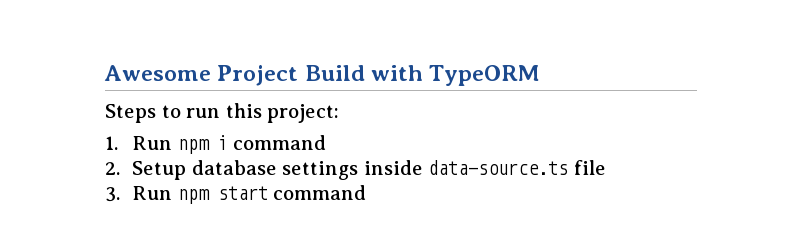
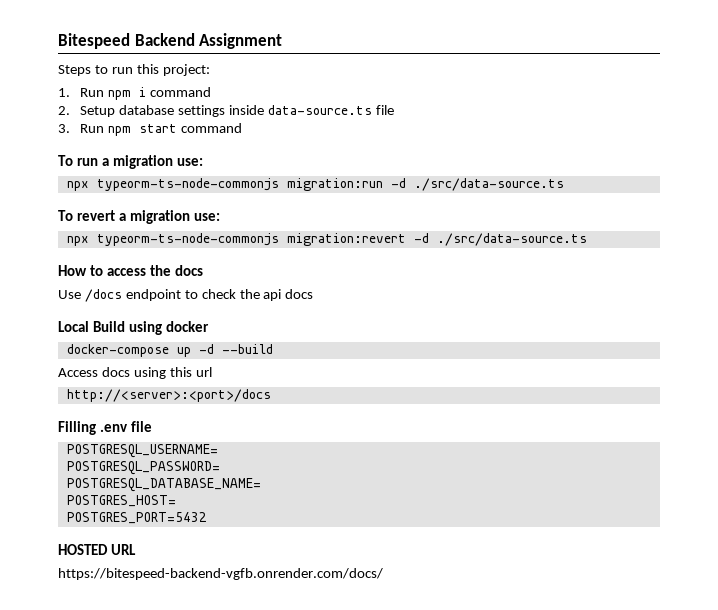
[104,65,541,86] Awesome Project Build with TypeORM -> [58,33,283,49] Bitespeed Backend Assignment
(367, 192) none -> [58,155,204,169] [66,178,564,191] [58,210,221,224] [66,233,587,246] [58,265,204,276] [58,289,314,302] [58,321,210,335] [66,344,273,357] [58,367,212,379] [66,389,271,402] [58,421,153,435] [66,444,218,458] [66,461,220,475] [66,478,261,492] [66,495,176,507] [66,512,207,524] [58,544,137,555] [58,568,383,580] // To run a migration use: // npx typeorm-ts-node-commonjs migration:run -d ./src/data-source.ts // To revert a migration use: // npx typeorm-ts-node-commonjs migration:revert -d ./src/data-source.ts // How to access the docs // Use /docs endpoint to check the api docs // Local Build using docker // docker-compose up -d --build // Access docs using this url // http://<server>:<port>/docs // Filling .env file // POSTGRESQL_USERNAME= // POSTGRESQL_PASSWORD= // POSTGRESQL_DATABASE_NAME= // POSTGRES_HOST= // POSTGRES_PORT=5432 // HOSTED URL // https://bitespeed-backend-vgfb.onrender.com/docs/

